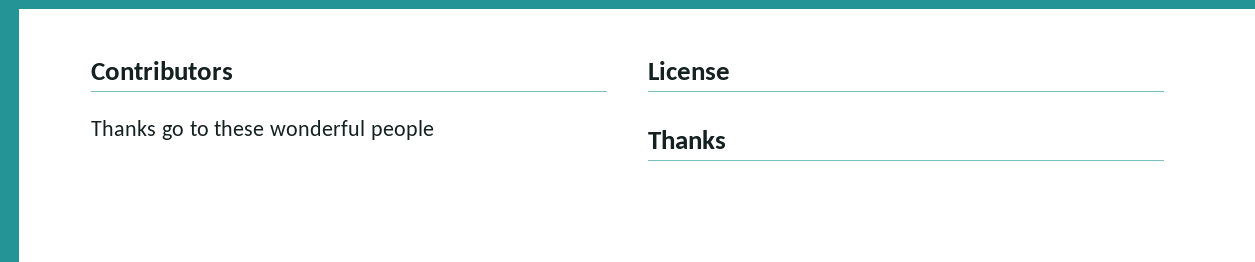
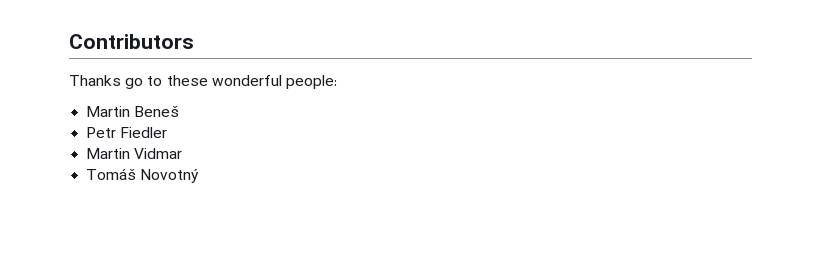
[371,120,435,140] [648,61,730,80] [648,130,726,149] people // License // Thanks -> [285,75,337,89] [86,106,180,117] [86,127,168,138] [86,148,183,159] [86,168,200,183] people: // Martin Beneš // Petr Fiedler // Martin Vidmar // Tomáš Novotný

